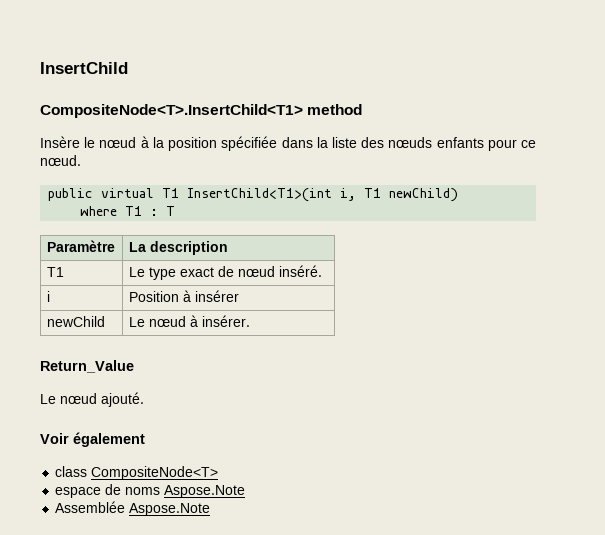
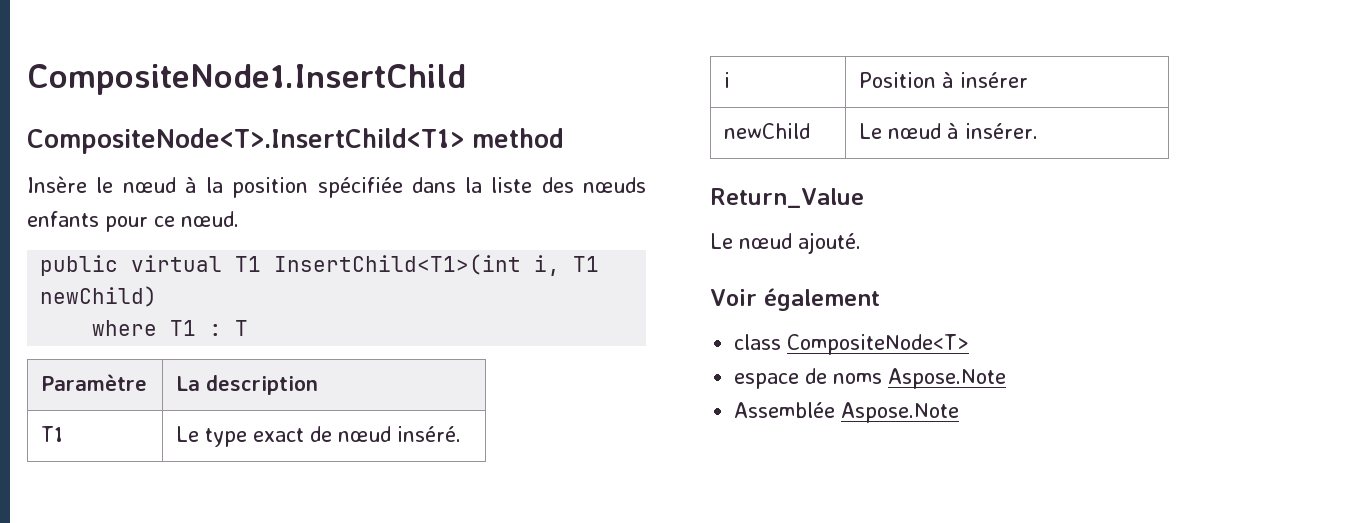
[40,62,128,74] InsertChild -> [27,64,466,95] CompositeNode1.InsertChild

